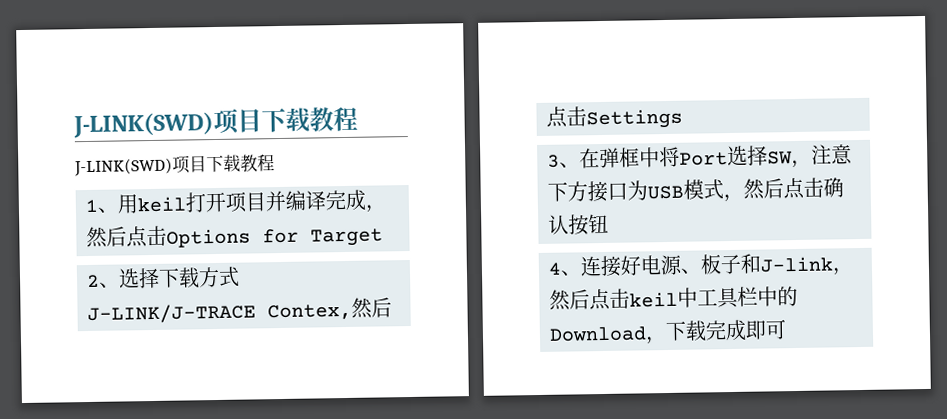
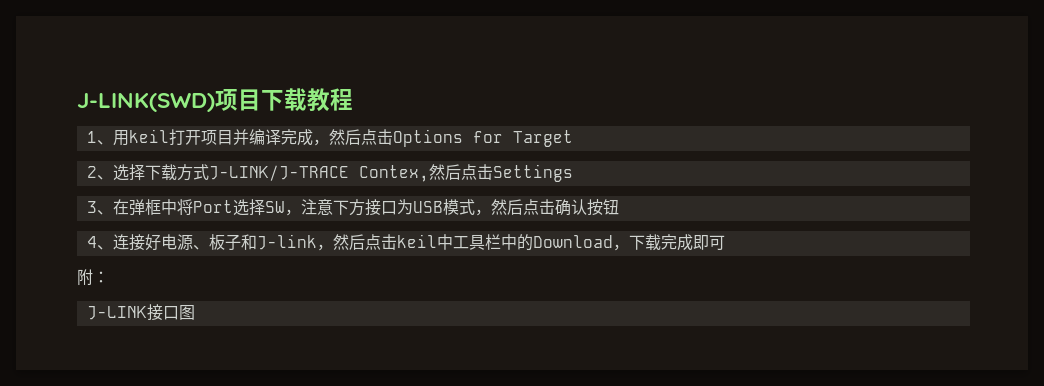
[73,106,358,139] [74,154,275,177] J-LINK(SWD)项目下载教程 // J-LINK(SWD)项目下载教程 -> [77,88,353,112] J-LINK(SWD)项目下载教程
(788, 329) none -> [77,269,109,286] [86,304,195,321] // 附： // J-LINK接口图

